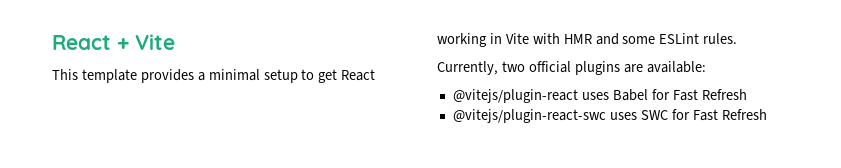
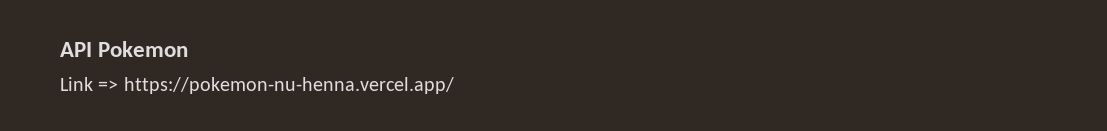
[52,34,175,50] [52,69,376,83] [437,33,738,47] [437,61,706,75] [452,89,747,103] [452,109,767,123] React + Vite // This template provides a minimal setup to get React working in Vite with HMR and some ESLint rules. // Currently, two official plugins are available: // @vitejs/plugin-react uses Babel for Fast Refresh // @vitejs/plugin-react-swc uses SWC for Fast Refresh -> [60,41,189,57] [60,77,454,94] API Pokemon // Link => https://pokemon-nu-henna.vercel.app/

